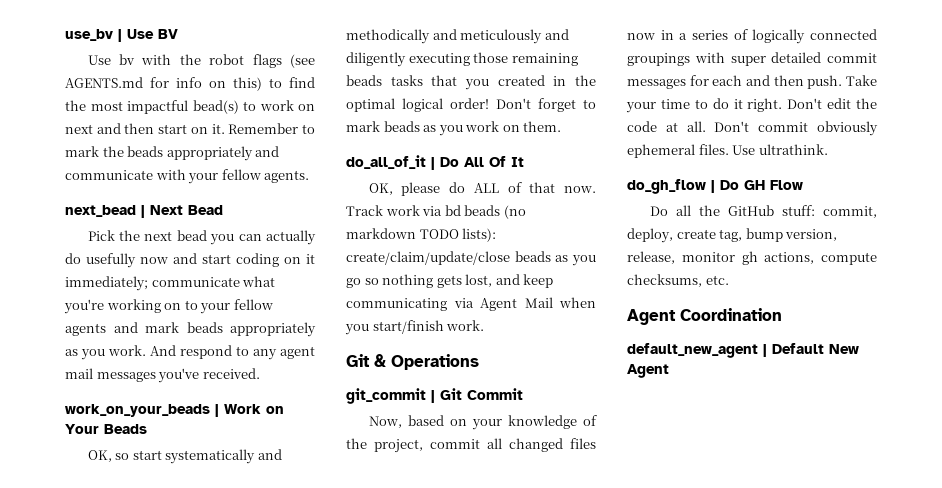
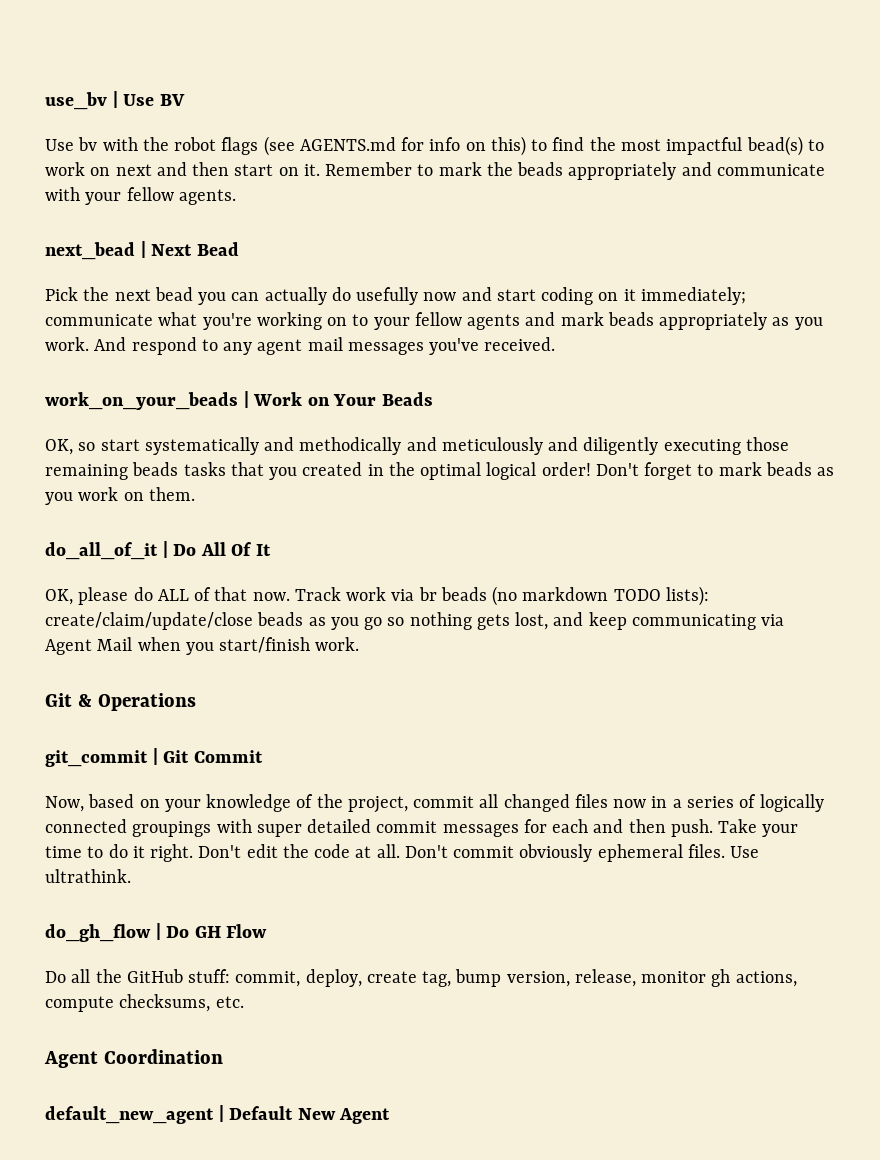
[444,205,461,216] bd -> [418,587,437,601] br

